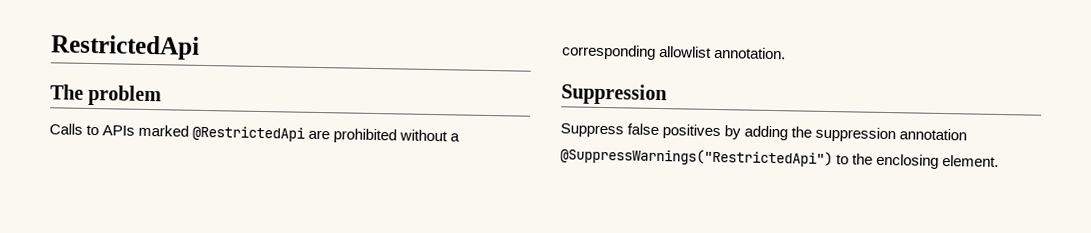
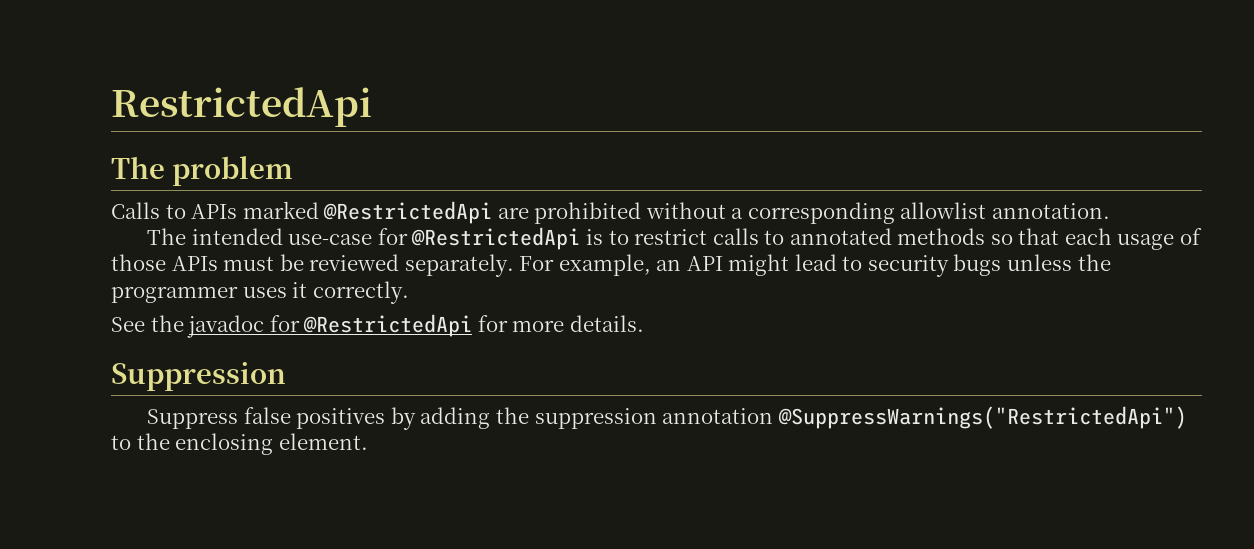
(787, 53) none -> [147,227,1202,250] [111,254,1111,277] [111,281,409,304] [111,314,644,338] // The intended use-case for @RestrictedApi is to restrict calls to annotated methods so that each usage of those APIs must be reviewed separately. For example, an API might lead to security bugs unless the programmer uses it correctly. // See the javadoc for @RestrictedApi for more details.

